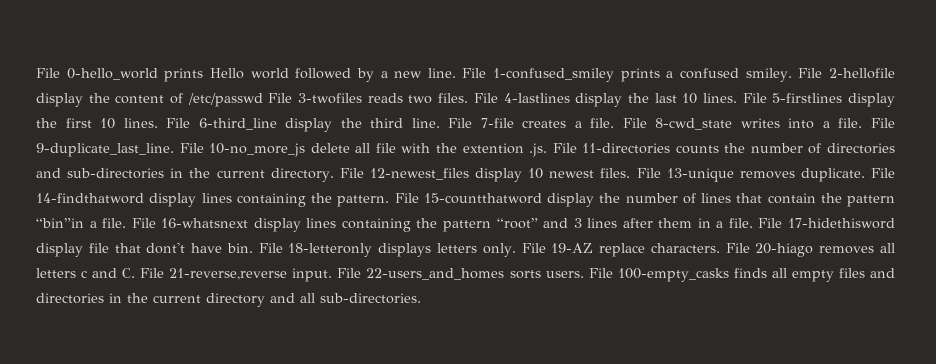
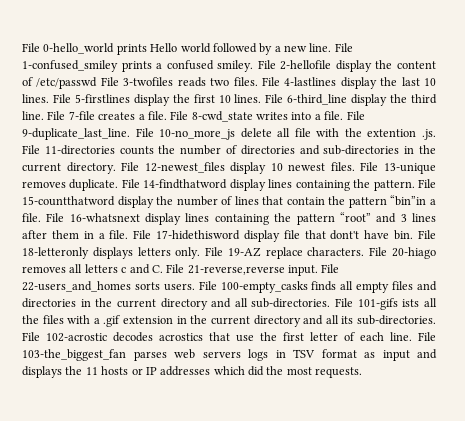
(421, 298) none -> [335,298,437,310] [22,315,437,327] [22,332,436,342] [22,349,437,361] [22,366,363,378] File 101-gifs ists all the files with a .gif extension in the current directory and all its sub-directories. File 102-acrostic decodes acrostics that use the first letter of each line. File 103-the_biggest_fan parses web servers logs in TSV format as input and displays the 11 hosts or IP addresses which did the most requests.

